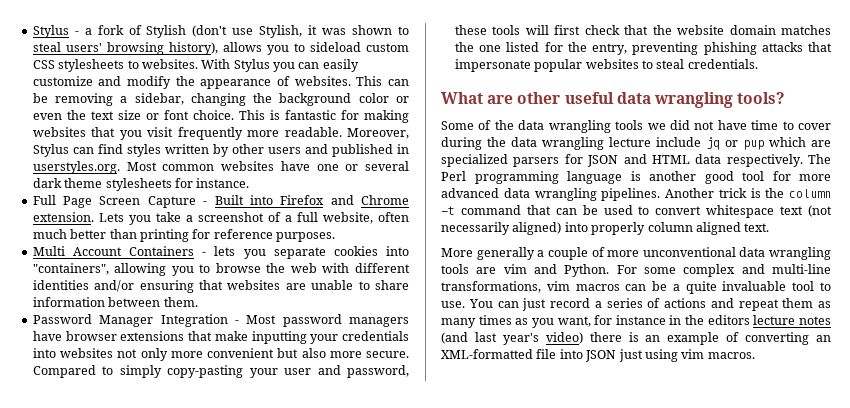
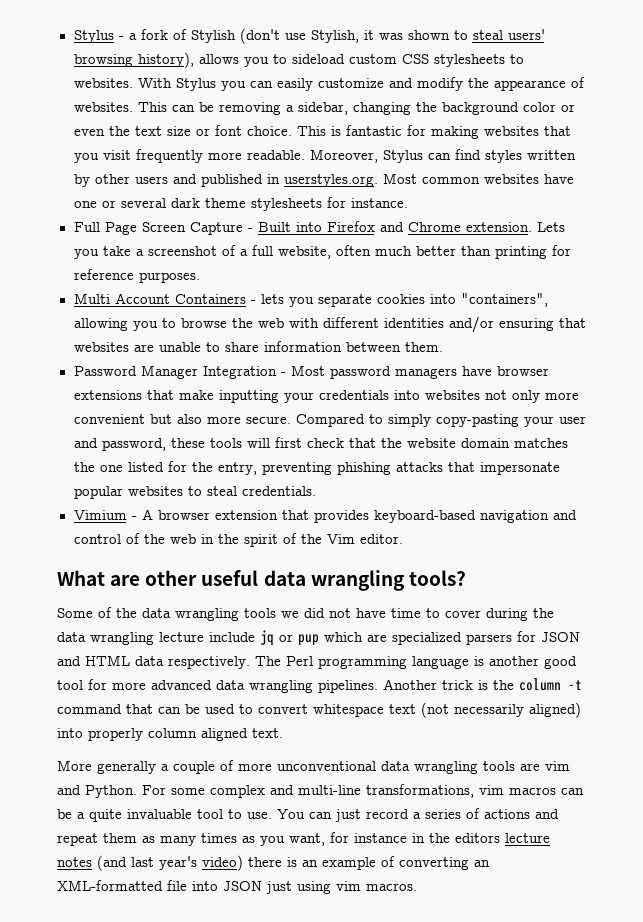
(758, 64) none -> [73,509,577,523] [73,533,403,547] // Vimium - A browser extension that provides keyboard-based navigation and control of the web in the spirit of the Vim editor.

